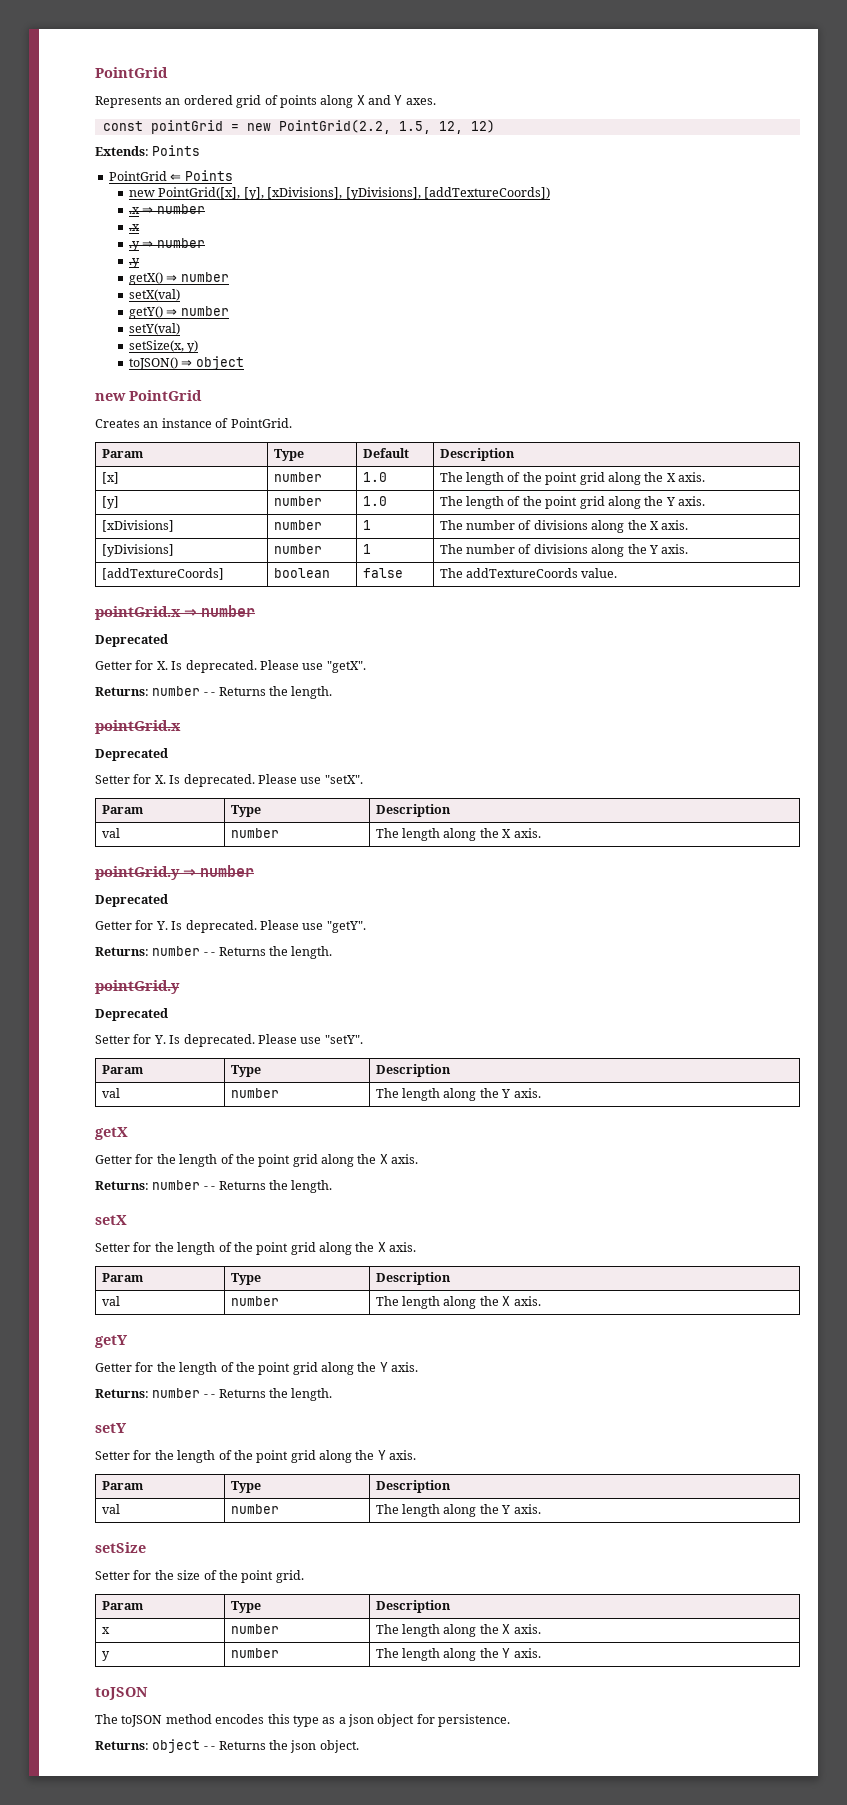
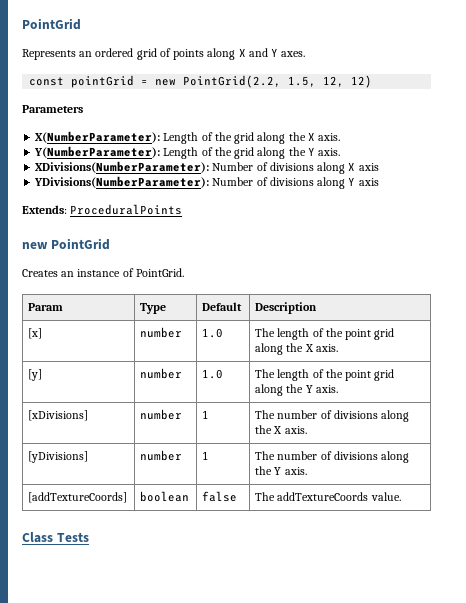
[95,145,201,156] [108,170,233,181] [129,187,550,200] [129,204,205,214] [129,224,141,231] [129,238,205,251] [129,258,141,268] [129,272,229,285] [129,289,181,301] [129,306,229,319] [129,323,181,335] [129,340,199,353] [129,356,244,370] Extends: Points // PointGrid ⇐ Points // new PointGrid([x], [y], [xDivisions], [yDivisions], [addTextureCoords]) // .x ⇒ number // .x // .y ⇒ number // .y // getX() ⇒ number // setX(val) // getY() ⇒ number // setY(val) // setSize(x, y) // toJSON() ⇒ object -> [22,105,83,113] [35,131,341,144] [34,146,341,159] [35,161,379,174] [34,176,379,189] [22,204,183,215] Parameters // X(NumberParameter): Length of the grid along the X axis. // Y(NumberParameter): Length of the grid along the Y axis. // XDivisions(NumberParameter): Number of divisions along X axis // YDivisions(NumberParameter): Number of divisions along Y axis // Extends: ProceduralPoints
[95,605,255,620] [95,634,168,647] [95,660,366,673] [95,686,333,699] [95,720,181,734] [95,748,168,761] [95,774,363,787] [101,805,143,814] [230,805,261,817] [375,804,451,817] [101,828,120,838] [230,828,279,838] [375,828,541,841] [95,865,254,880] [95,894,168,907] [95,920,366,933] [95,946,333,959] [95,980,180,994] [95,1008,168,1021] [95,1034,363,1047] [101,1065,143,1074] [230,1065,261,1077] [375,1064,451,1077] [101,1088,120,1098] [230,1088,279,1098] [375,1088,541,1101] [95,1127,128,1140] [95,1154,419,1167] [95,1180,333,1193] [95,1215,127,1225] [95,1242,417,1255] [101,1273,143,1282] [230,1273,261,1285] [375,1272,451,1285] [101,1296,120,1306] [230,1296,279,1306] [375,1296,541,1309] [95,1335,128,1348] [95,1362,419,1375] [95,1388,333,1401] [95,1423,127,1433] [95,1450,417,1463] [101,1481,143,1490] [230,1481,261,1493] [375,1480,451,1493] [101,1504,120,1514] [230,1504,279,1514] [375,1504,541,1517] [95,1542,146,1553] [95,1570,304,1583] [101,1601,143,1610] [230,1601,261,1613] [375,1600,451,1613] [101,1627,110,1634] [230,1624,279,1634] [375,1624,541,1637] [101,1651,110,1661] [230,1648,279,1658] [375,1648,541,1661] [95,1687,148,1700] [95,1714,511,1727] [95,1739,359,1753] pointGrid.x ⇒ number // Deprecated // Getter for X. Is deprecated. Please use "getX". // Returns: number - - Returns the length. // pointGrid.x // Deprecated // Setter for X. Is deprecated. Please use "setX". // Param | Type | Description // val | number | The length along the X axis. // pointGrid.y ⇒ number // Deprecated // Getter for Y. Is deprecated. Please use "getY". // Returns: number - - Returns the length. // pointGrid.y // Deprecated // Setter for Y. Is deprecated. Please use "setY". // Param | Type | Description // val | number | The length along the Y axis. // getX // Getter for the length of the point grid along the X axis. // Returns: number - - Returns the length. // setX // Setter for the length of the point grid along the X axis. // Param | Type | Description // val | number | The length along the X axis. // getY // Getter for the length of the point grid along the Y axis. // Returns: number - - Returns the length. // setY // Setter for the length of the point grid along the Y axis. // Param | Type | Description // val | number | The length along the Y axis. // setSize // Setter for the size of the point grid. // Param | Type | Description // x | number | The length along the X axis. // y | number | The length along the Y axis. // toJSON // The toJSON method encodes this type as a json object for persistence. // Returns: object - - Returns the json object. -> [22,532,89,543] Class Tests

